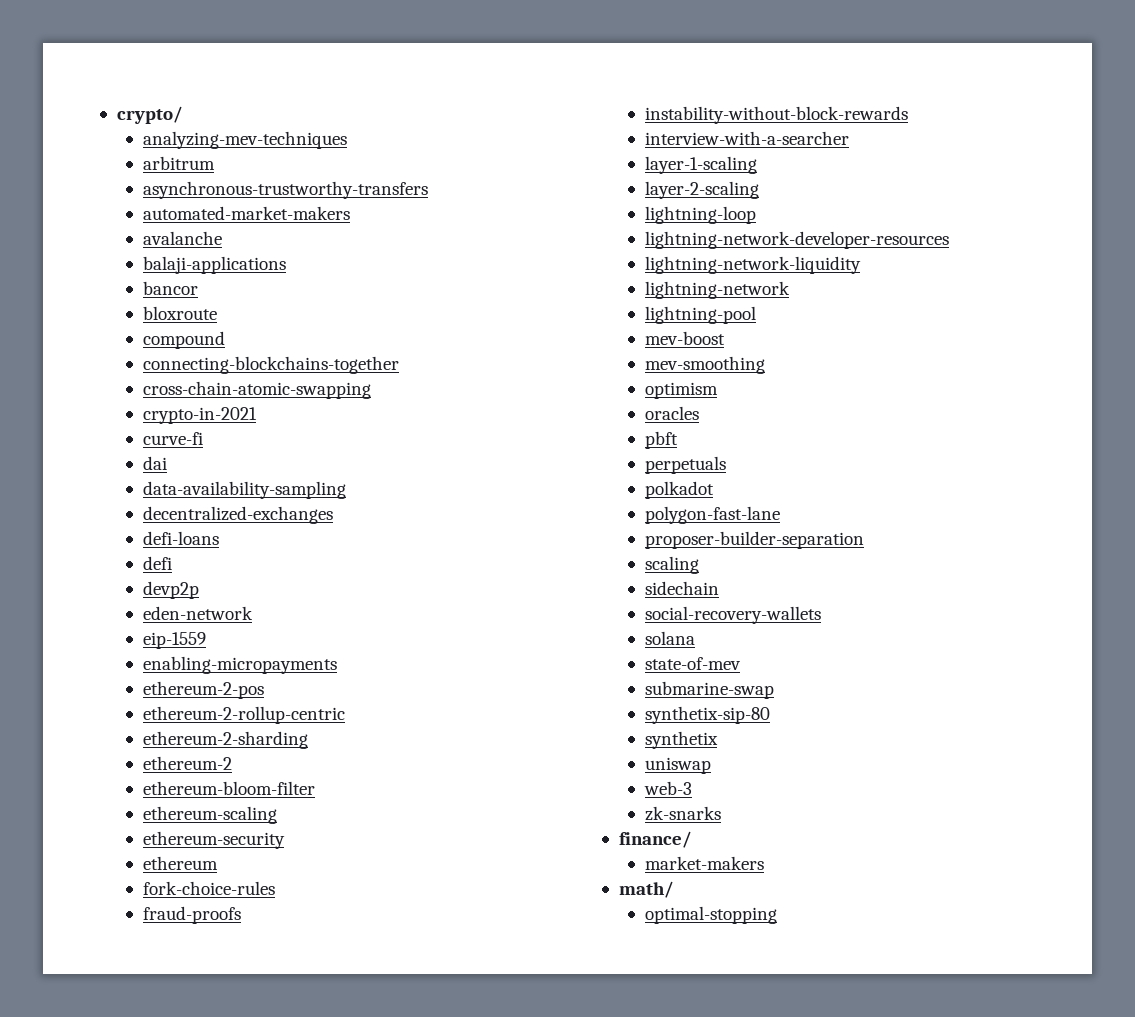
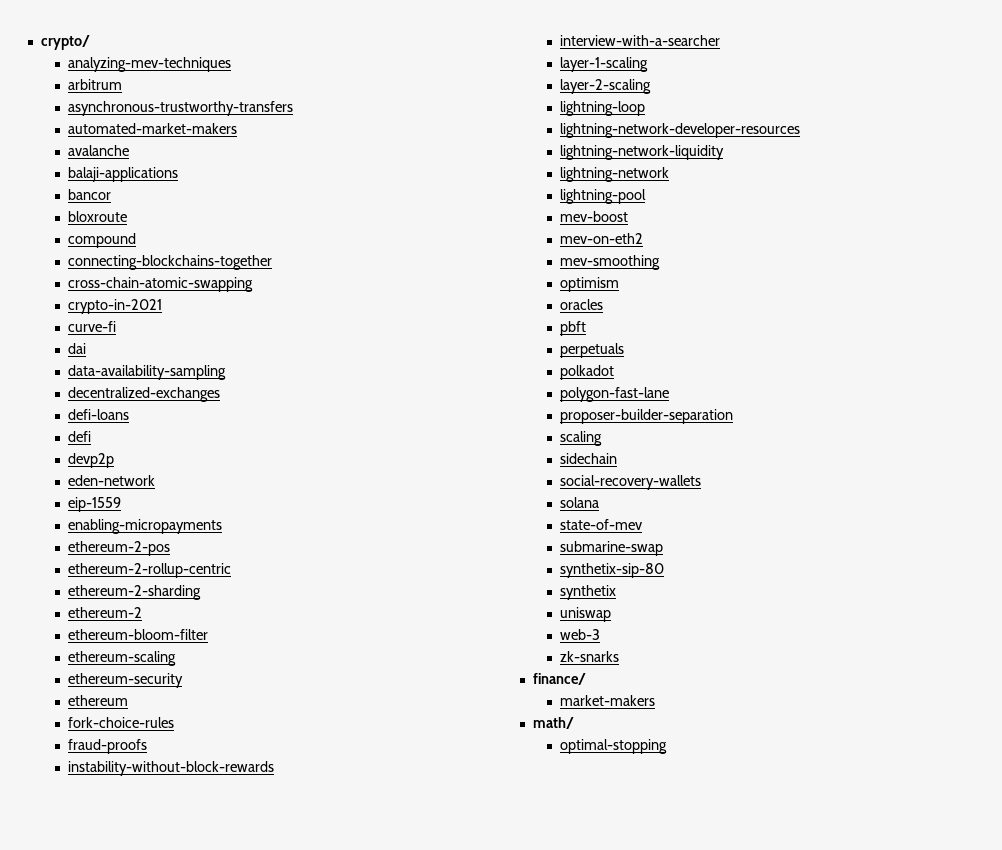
(726, 338) none -> [560,233,644,244] // mev-on-eth2

